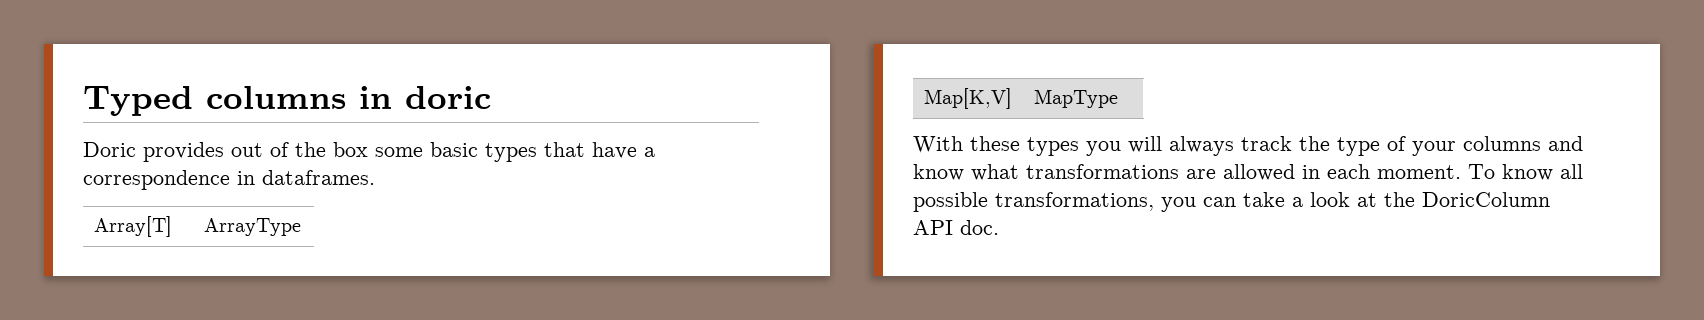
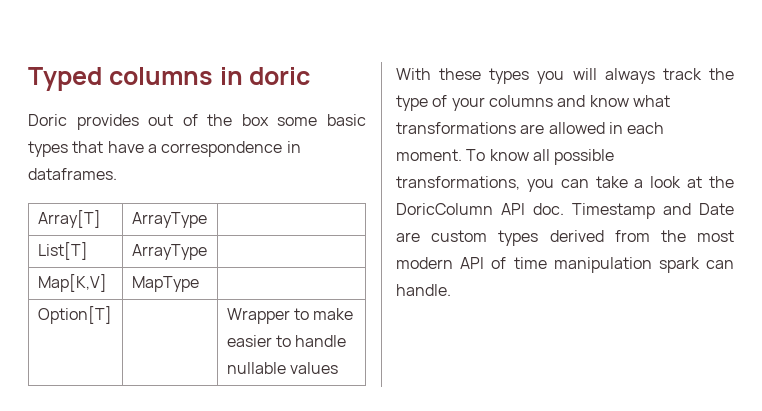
(301, 227) none -> [37,242,88,260] [131,244,207,260] | // List[T] | ArrayType |
(1118, 98) none -> [37,306,112,324] [226,308,354,324] [226,335,347,347] [226,362,338,374] | // Option[T] | | Wrapper to make easier to handle nullable values
(999, 227) none -> [572,203,734,219] [396,230,734,246] [396,257,734,273] [396,284,451,296] Timestamp and Date are custom types derived from the most modern API of time manipulation spark can handle.

